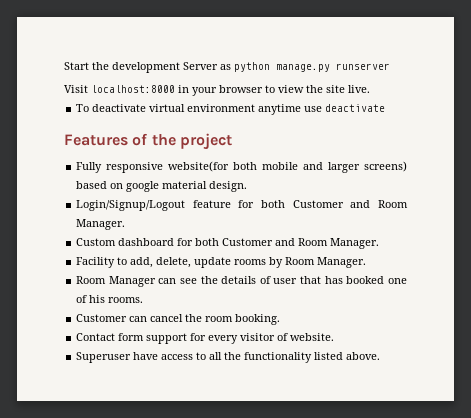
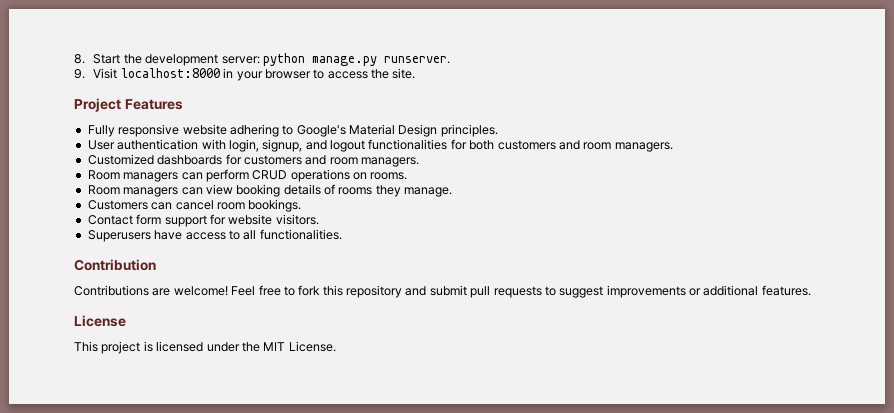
(64, 66) none -> [74,54,85,64] 8.
[183,62,390,72] Server as python manage.py runserver // -> [221,53,450,66] [74,69,85,79] server: python manage.py runserver. // 9.
[278,85,370,93] [76,104,386,115] [64,133,232,150] [76,161,407,173] [76,181,248,192] [76,200,408,211] [76,219,126,230] [76,238,380,249] [76,257,367,268] [76,276,407,287] [76,295,144,303] [76,314,281,325] [76,333,335,344] [76,352,381,363] view the site live. // To deactivate virtual environment anytime use deactivate // Features of the project // Fully responsive website(for both mobile and larger screens) based on google material design. // Login/Signup/Logout feature for both Customer and Room Manager. // Custom dashboard for both Customer and Room Manager. // Facility to add, delete, update rooms by Room Manager. // Room Manager can see the details of user that has booked one of his rooms. // Customer can cancel the room booking. // Contact form support for every visitor of website. // Superuser have access to all the functionality listed above. -> [327,68,416,79] [74,98,183,112] [87,124,498,137] [87,139,673,152] [87,154,419,167] [87,169,408,182] [87,184,453,197] [87,199,302,212] [87,214,319,227] [87,229,342,242] [74,259,156,271] [74,285,811,298] [74,315,126,327] [74,341,336,354] access the site. // Project Features // Fully responsive website adhering to Google's Material Design principles. // User authentication with login, signup, and logout functionalities for both customers and room managers. // Customized dashboards for customers and room managers. // Room managers can perform CRUD operations on rooms. // Room managers can view booking details of rooms they manage. // Customers can cancel room bookings. // Contact form support for website visitors. // Superusers have access to all functionalities. // Contribution // Contributions are welcome! Feel free to fork this repository and submit pull requests to suggest improvements or additional features. // License // This project is licensed under the MIT License.

